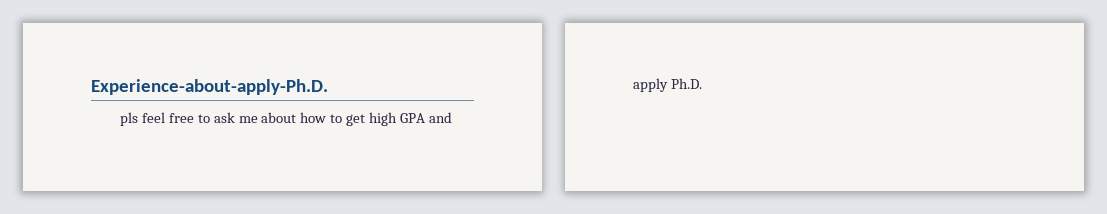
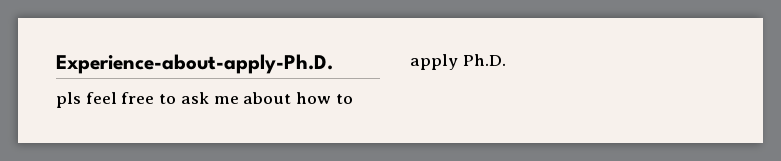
[346,112,452,126] get high GPA and -> (353, 99) none

